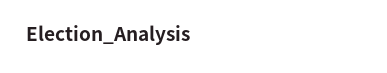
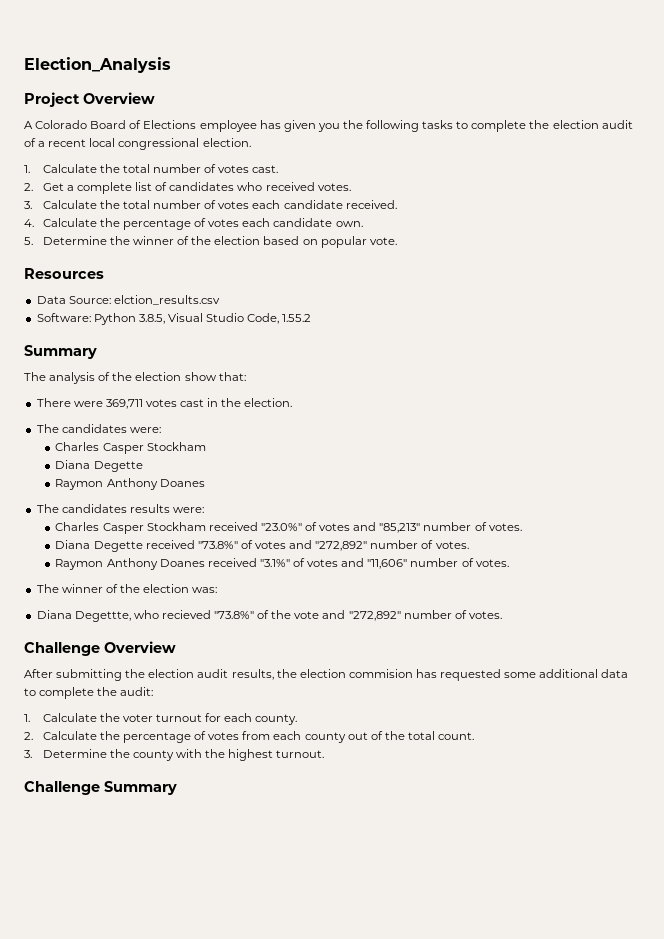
(190, 35) none -> [24,92,155,107] [24,120,633,132] [24,138,251,150] [24,164,279,173] [24,182,351,194] [24,200,397,209] [24,218,363,230] [24,236,397,248] [24,268,104,279] [36,295,220,305] [36,313,312,325] [24,345,97,359] [24,372,246,384] [36,398,293,409] [36,424,161,433] [55,442,206,454] [55,460,143,472] [55,478,205,490] [36,504,204,513] [55,522,522,534] [55,540,469,552] [55,558,509,570] [36,584,218,593] [36,610,502,622] [24,641,176,656] [24,669,629,681] [24,687,154,699] [24,713,298,725] [24,731,475,743] [24,749,325,761] [24,781,177,795] // Project Overview // A Colorado Board of Elections employee has given you the following tasks to complete the election audit of a recent local congressional election. // 1. Calculate the total number of votes cast. // 2. Get a complete list of candidates who received votes. // 3. Calculate the total number of votes each candidate received. // 4. Calculate the percentage of votes each candidate own. // 5. Determine the winner of the election based on popular vote. // Resources // Data Source: elction_results.csv // Software: Python 3.8.5, Visual Studio Code, 1.55.2 // Summary // The analysis of the election show that: // There were 369,711 votes cast in the election. // The candidates were: // Charles Casper Stockham // Diana Degette // Raymon Anthony Doanes // The candidates results were: // Charles Casper Stockham received "23.0%" of votes and "85,213" number of votes. // Diana Degette received "73.8%" of votes and "272,892" number of votes. // Raymon Anthony Doanes received "3.1%" of votes and "11,606" number of votes. // The winner of the election was: // Diana Degettte, who recieved "73.8%" of the vote and "272,892" number of votes. // Challenge Overview // After submitting the election audit results, the election commision has requested some additional data to complete the audit: // 1. Calculate the voter turnout for each county. // 2. Calculate the percentage of votes from each county out of the total count. // 3. Determine the county with the highest turnout. // Challenge Summary

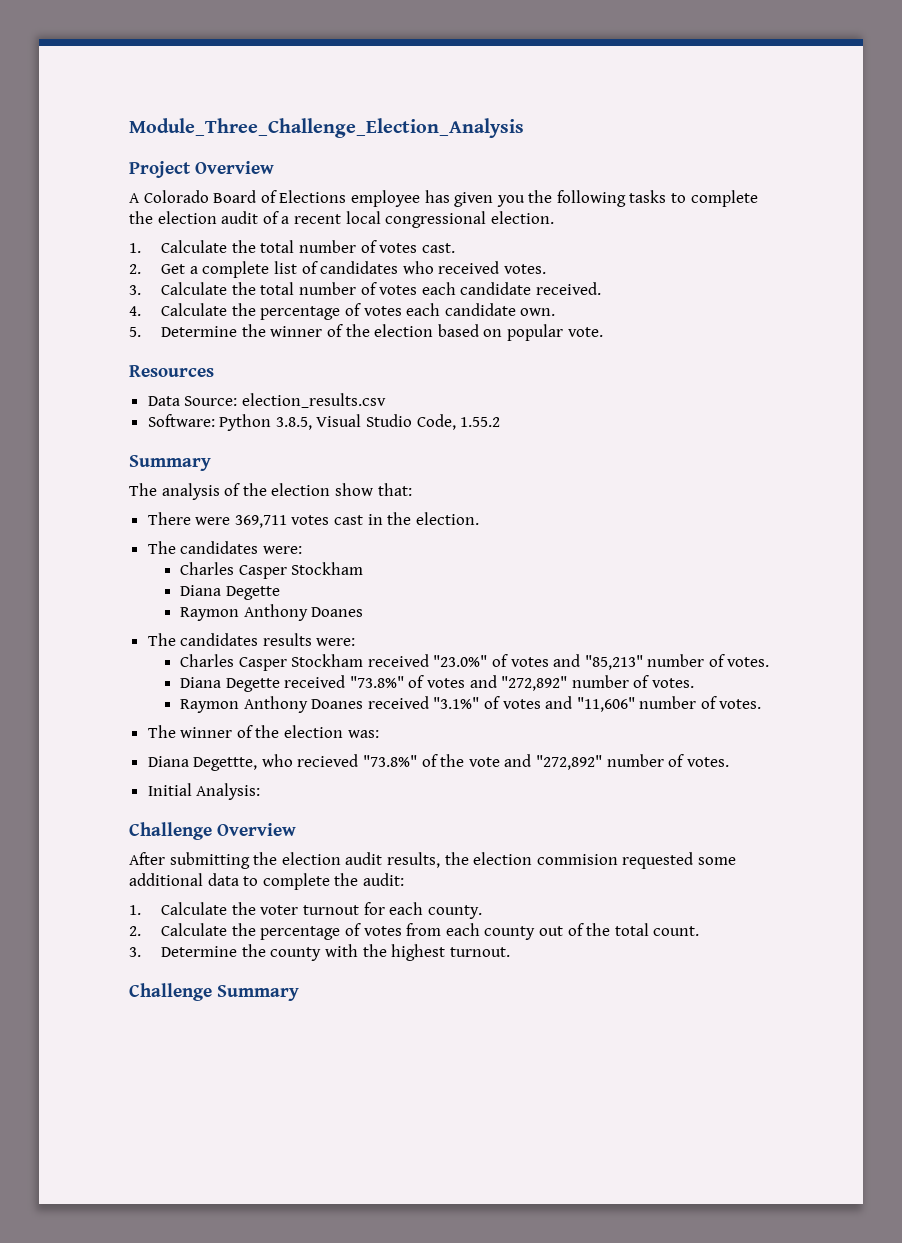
[24,57,171,73] Election_Analysis -> [129,118,524,138] Module_Three_Challenge_Election_Analysis
[113,295,220,305] elction_results.csv -> [241,393,386,408] election_results.csv
(502, 615) none -> [147,783,261,800] // Initial Analysis:
[415,669,437,678] has -> (618, 859) none

